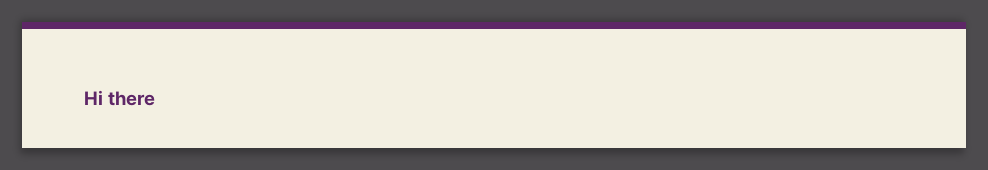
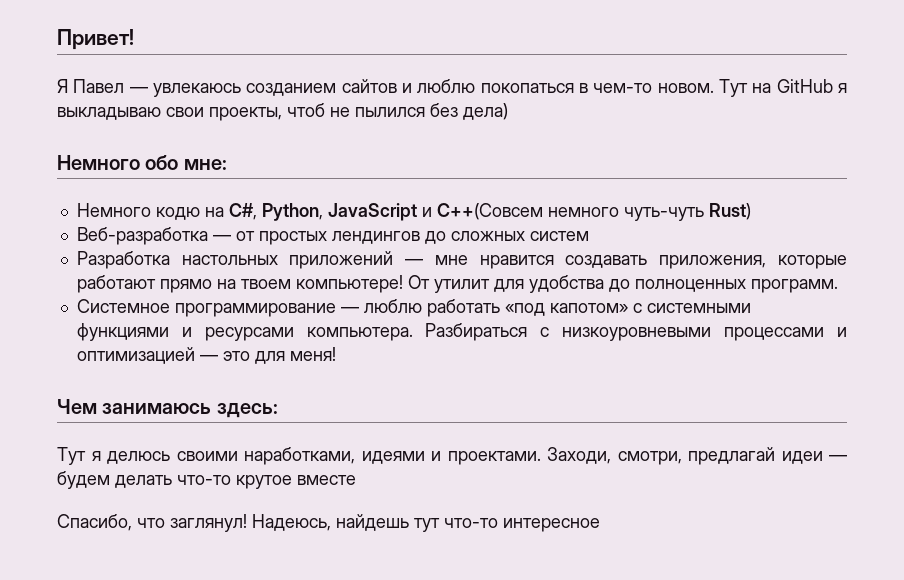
[84,90,156,106] Hi there -> [57,29,134,50] [57,79,848,97] [57,103,508,121] [57,155,227,170] [76,203,751,221] [76,227,589,245] [76,251,847,269] [76,275,838,293] [76,299,751,317] [76,323,847,341] [76,347,336,364] [57,399,278,418] [57,447,847,465] [57,471,356,489] [57,514,600,532] Привет! // Я Павел — увлекаюсь созданием сайтов и люблю покопаться в чем-то новом. Тут на GitHub я выкладываю свои проекты, чтоб не пылился без дела) // Немного обо мне: // Немного кодю на C#, Python, JavaScript и C++(Совсем немного чуть-чуть Rust) // Веб-разработка — от простых лендингов до сложных систем // Разработка настольных приложений — мне нравится создавать приложения, которые работают прямо на твоем компьютере! От утилит для удобства до полноценных программ. // Системное программирование — люблю работать «под капотом» с системными функциями и ресурсами компьютера. Разбираться с низкоуровневыми процессами и оптимизацией — это для меня! // Чем занимаюсь здесь: // Тут я делюсь своими наработками, идеями и проектами. Заходи, смотри, предлагай идеи — будем делать что-то крутое вместе // Спасибо, что заглянул! Надеюсь, найдешь тут что-то интересное

